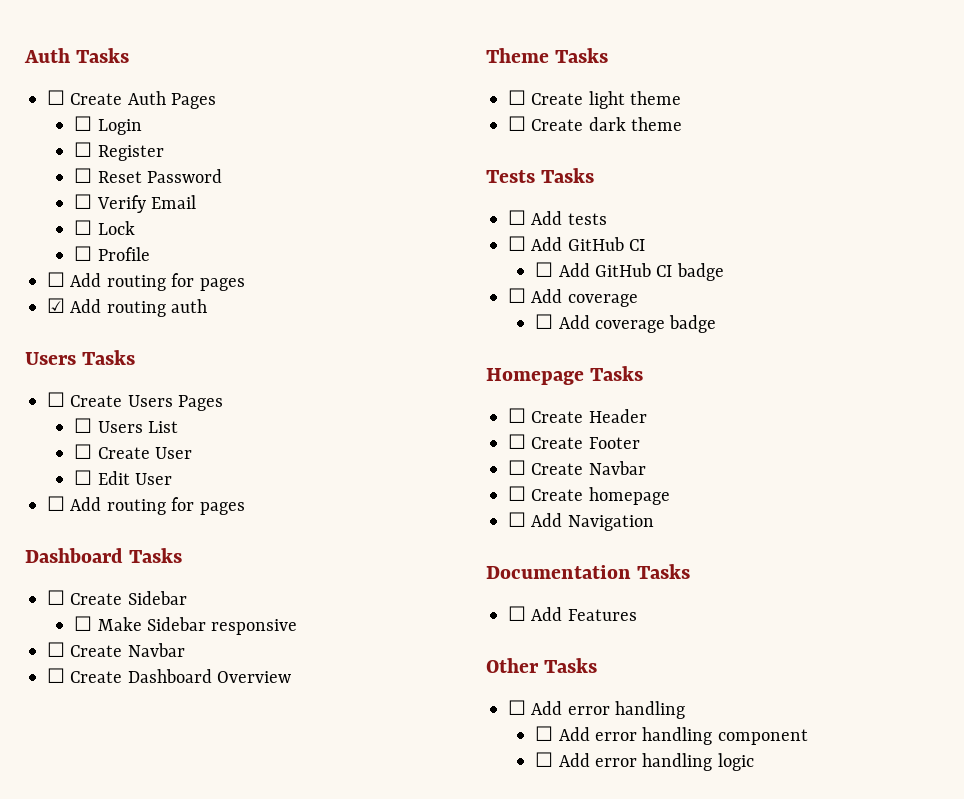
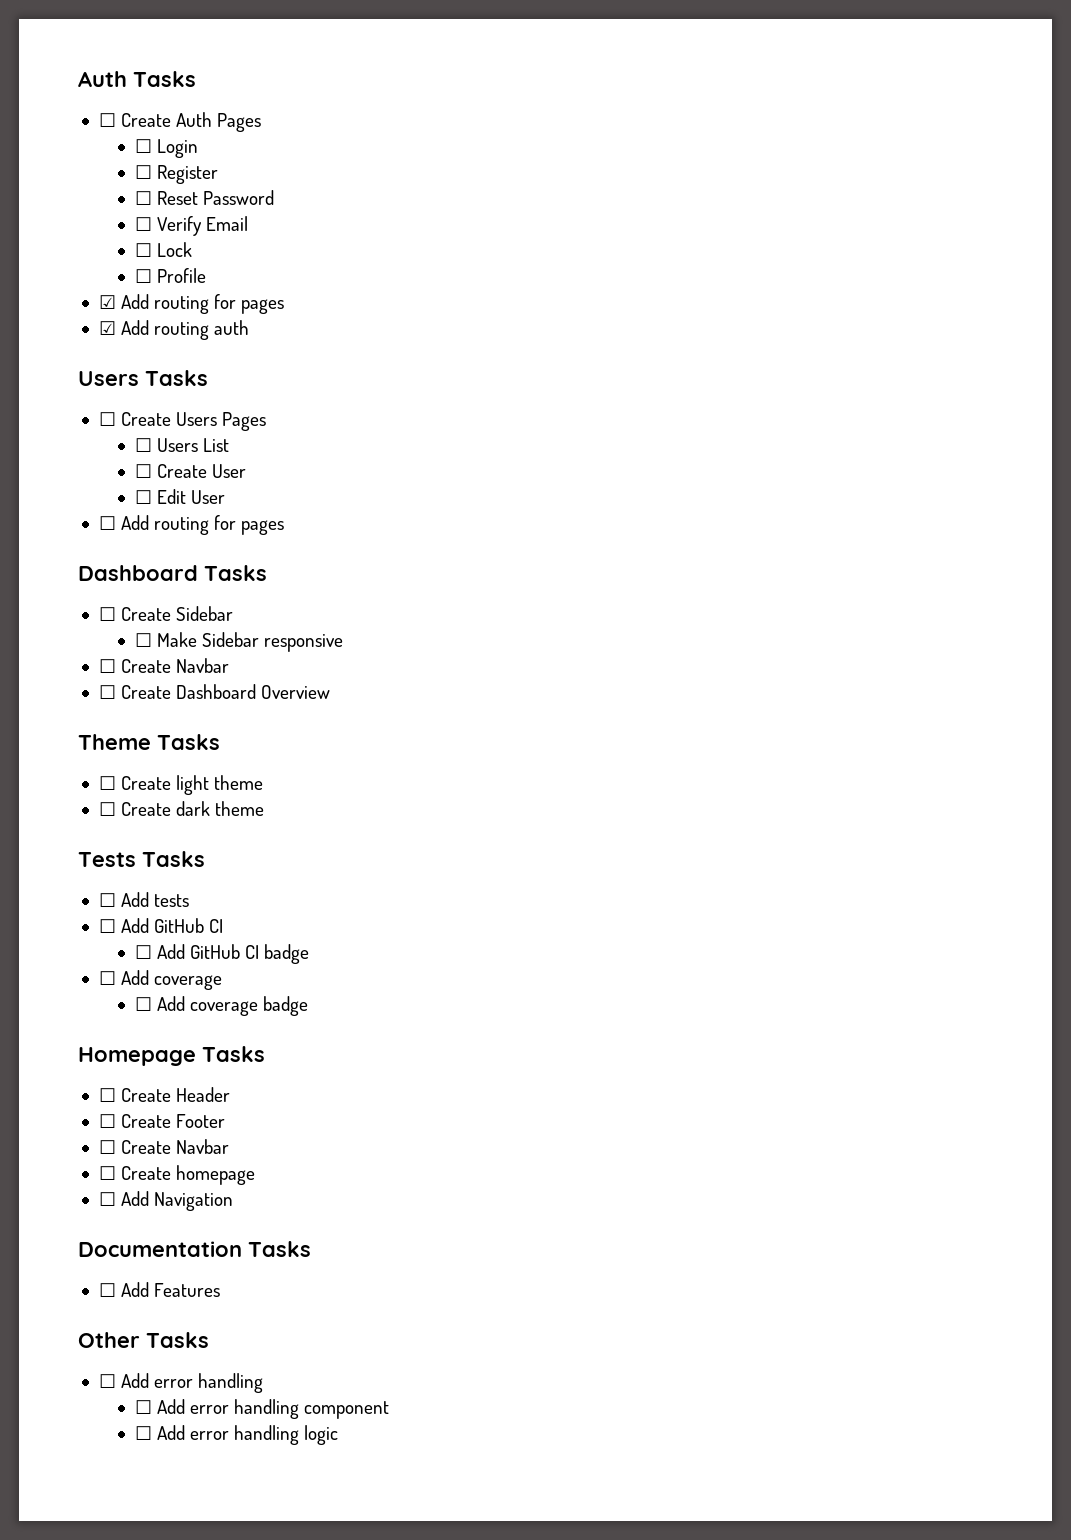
[47,272,65,287] ☐ -> [98,295,116,309] ☑

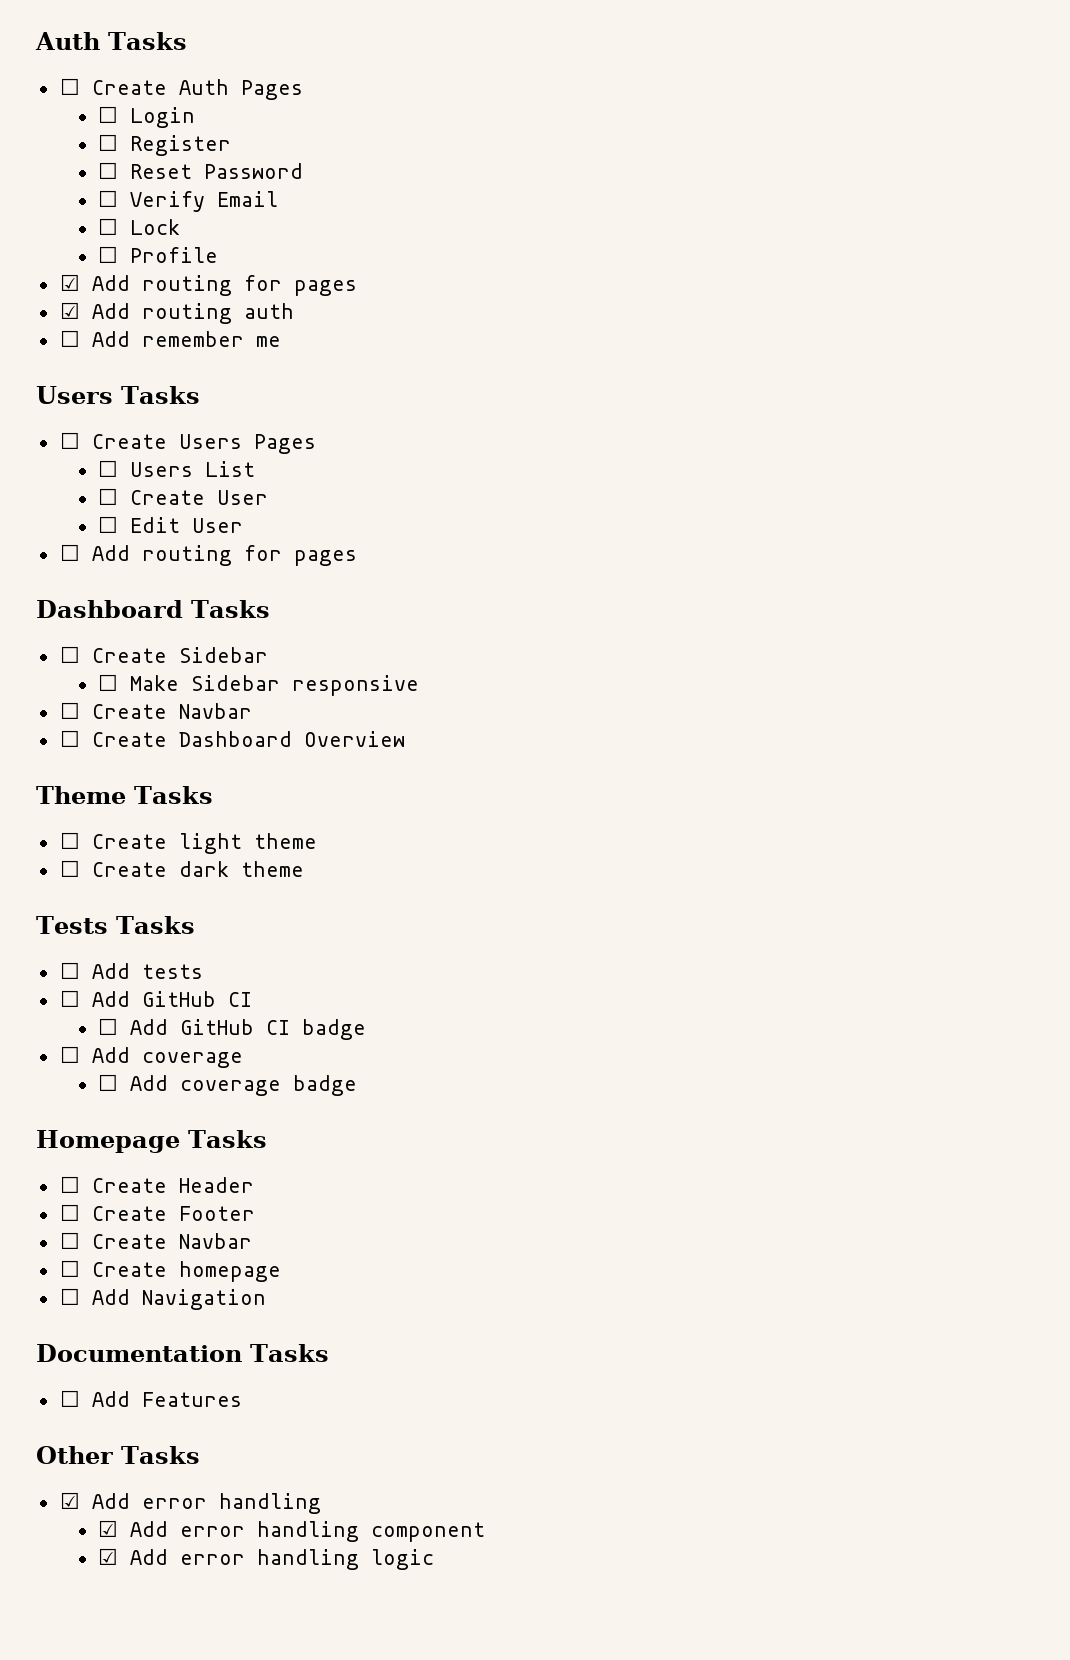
(250, 327) none -> [59,330,281,347] // ☐ Add remember me
[98,1374,116,1388] ☐ -> [59,1492,80,1509] ☑
[134,1400,152,1414] ☐ -> [98,1520,119,1537] ☑
[134,1426,152,1440] ☐ -> [98,1548,119,1565] ☑

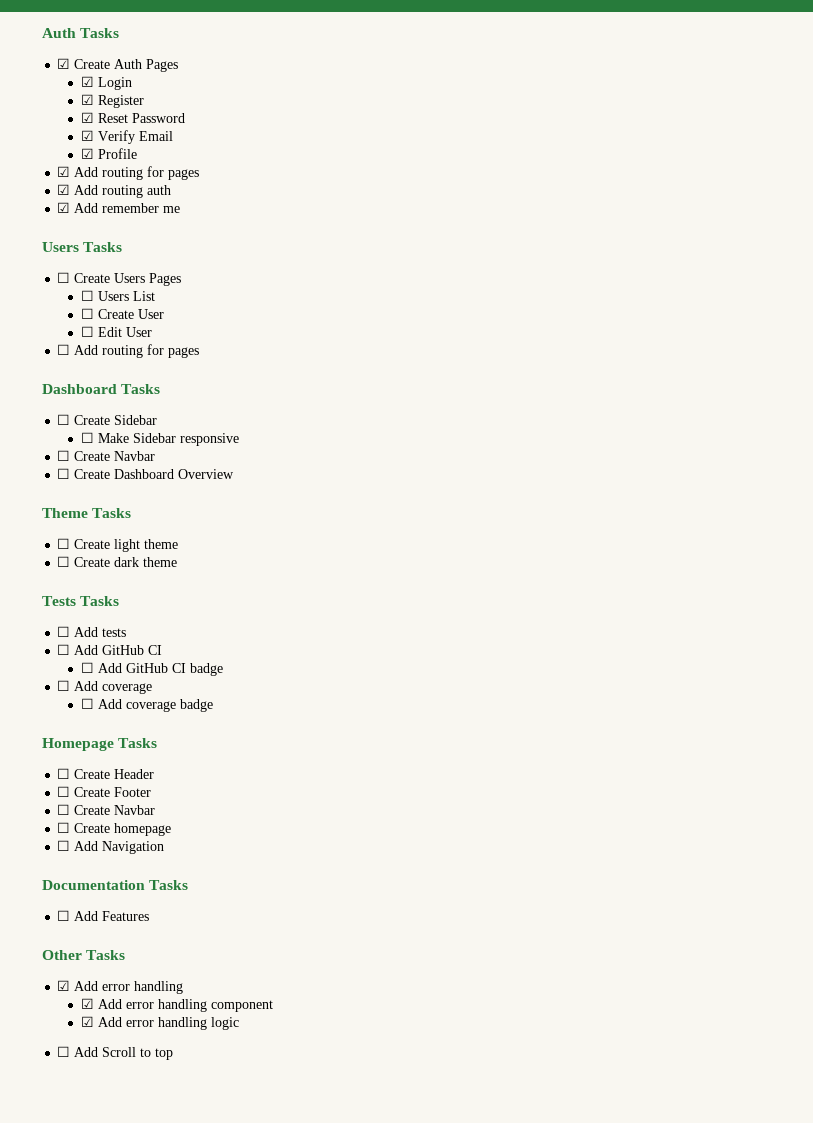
[59,78,80,95] ☐ -> [57,58,71,69] ☑
[98,106,119,123] ☐ -> [80,76,94,87] ☑
[98,134,119,151] ☐ -> [80,94,94,105] ☑
[98,162,119,179] ☐ -> [80,112,94,123] ☑
[98,190,119,207] ☐ -> [80,130,94,141] ☑
[98,218,181,235] [98,246,119,263] ☐ Lock // ☐ -> [80,148,94,159] ☑
[59,330,80,347] ☐ -> [57,202,71,213] ☑
(435, 1559) none -> [57,1046,174,1060] // ☐ Add Scroll to top

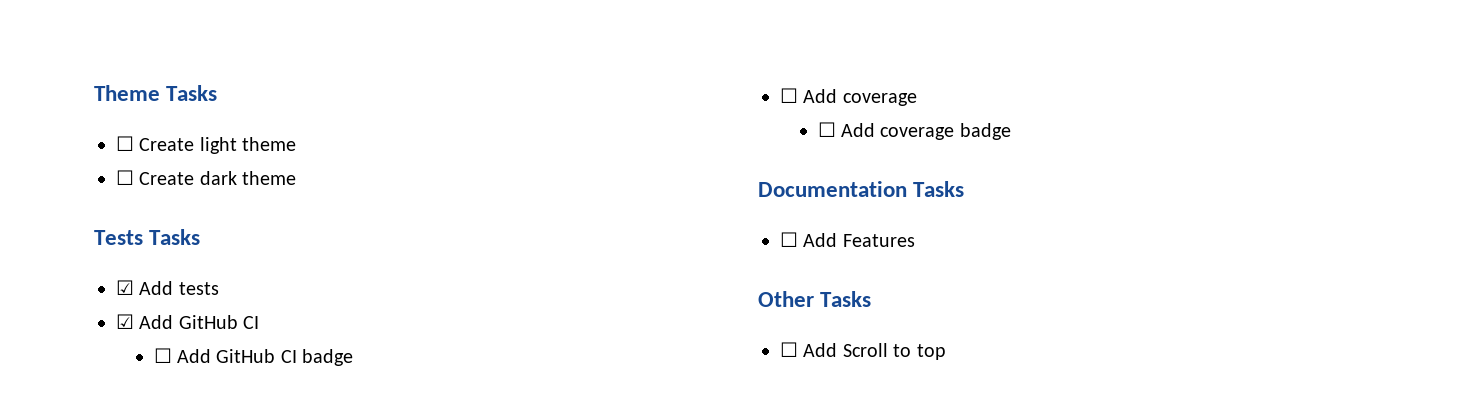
[42,28,120,38] [57,58,179,72] [80,76,132,90] [80,94,144,108] [80,112,185,123] [80,130,173,144] [80,148,137,159] [57,166,200,180] [57,184,172,198] [57,202,181,213] [42,242,123,252] [57,272,182,286] [80,290,155,301] [80,308,164,319] [80,326,152,337] [57,344,200,358] [42,384,161,394] [57,414,158,425] [80,432,239,446] [57,450,156,461] [57,468,235,479] Auth Tasks // ☑ Create Auth Pages // ☑ Login // ☑ Register // ☑ Reset Password // ☑ Verify Email // ☑ Profile // ☑ Add routing for pages // ☑ Add routing auth // ☑ Add remember me // Users Tasks // ☐ Create Users Pages // ☐ Users List // ☐ Create User // ☐ Edit User // ☐ Add routing for pages // Dashboard Tasks // ☐ Create Sidebar // ☐ Make Sidebar responsive // ☐ Create Navbar // ☐ Create Dashboard Overview // -> (94, 93) none
[57,626,71,637] ☐ -> [116,280,134,295] ☑
[57,644,71,655] ☐ -> [116,314,134,329] ☑
[42,738,158,751] [57,768,155,779] [57,786,152,797] [57,804,156,815] [57,822,172,836] [57,840,165,854] // Homepage Tasks // ☐ Create Header // ☐ Create Footer // ☐ Create Navbar // ☐ Create homepage // ☐ Add Navigation -> (1011, 131) none
[57,980,184,994] [80,998,273,1012] [80,1016,239,1030] // ☑ Add error handling // ☑ Add error handling component // ☑ Add error handling logic -> (872, 299) none

